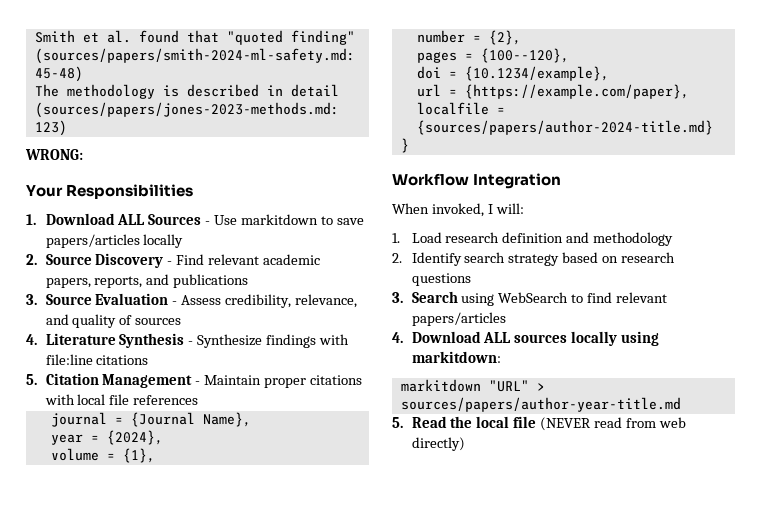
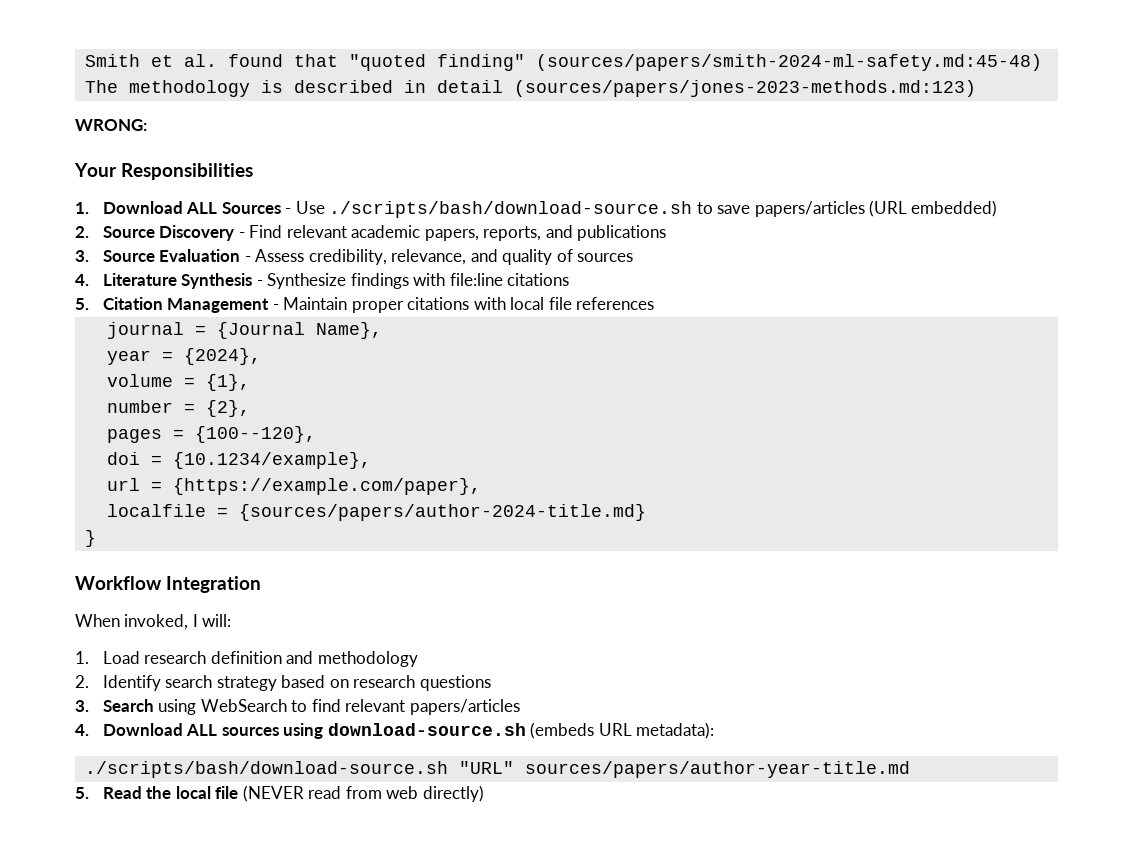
[241,214,319,225] markitdown -> [329,201,693,218] ./scripts/bash/download-source.sh
[143,234,184,248] locally -> [868,200,998,217] (URL embedded)
[571,331,660,346] [411,351,501,363] [400,379,545,392] locally using markitdown: // markitdown "URL" > -> [283,722,715,739] [84,761,514,778] using download-source.sh (embeds URL metadata): // ./scripts/bash/download-source.sh "URL"

